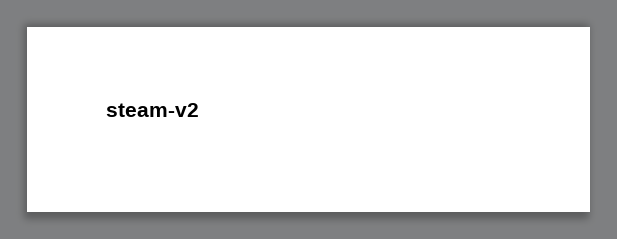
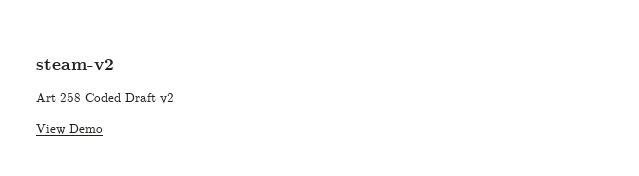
(199, 110) none -> [36,92,174,104] [36,124,103,135] // Art 258 Coded Draft v2 // View Demo

